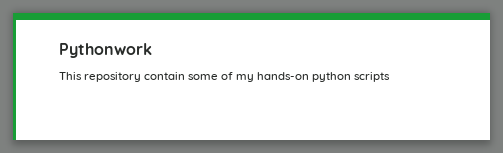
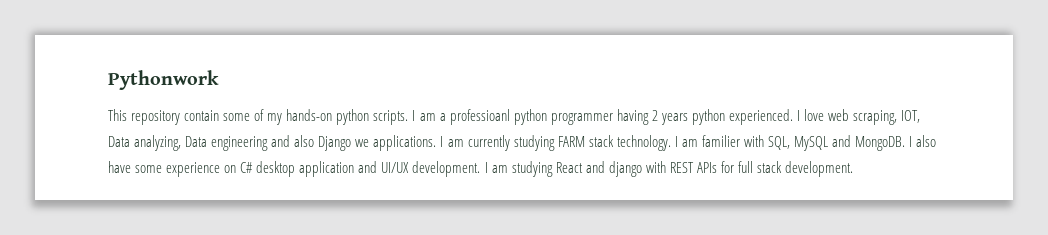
[353,72,390,82] scripts -> [373,109,921,125] [108,135,937,151] [108,161,854,177] scripts. I am a professioanl python programmer having 2 years python experienced. I love web scraping, IOT, Data analyzing, Data engineering and also Django we applications. I am currently studying FARM stack technology. I am familier with SQL, MySQL and MongoDB. I also have some experience on C# desktop application and UI/UX development. I am studying React and django with REST APIs for full stack development.

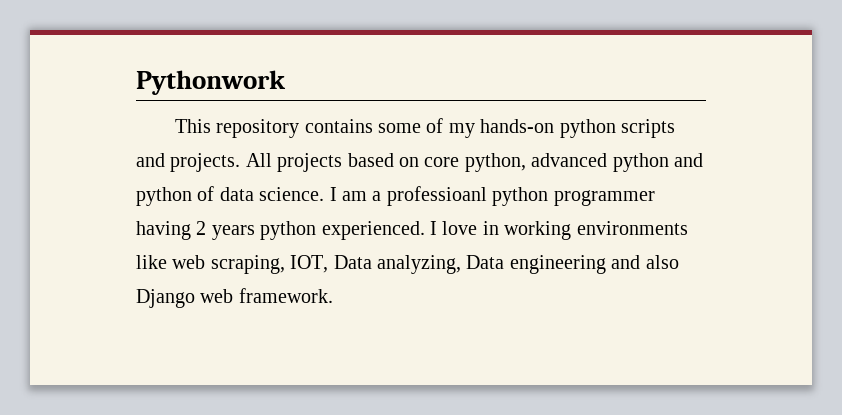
[184,110,220,121] contain -> [304,119,373,133] contains
[373,110,409,125] scripts. -> [621,119,676,138] [136,153,703,172] [136,186,325,206] scripts and projects. All projects based on core python, advanced python and python of data science.
(825, 115) none -> [482,221,688,240] [136,255,167,269] in working environments like
[355,135,937,151] [108,161,854,177] we applications. I am currently studying FARM stack technology. I am familier with SQL, MySQL and MongoDB. I also have some experience on C# desktop application and UI/UX development. I am studying React and django with REST APIs for full stack development. -> [200,288,333,303] web framework.

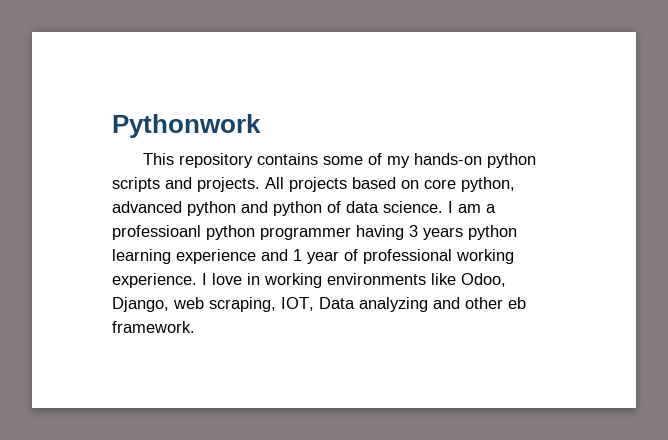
[196,221,207,235] 2 -> [409,225,418,237] 3
[321,221,425,240] experienced. -> [112,249,514,264] [112,273,197,288] learning experience and 1 year of professional working experience.
(167, 262) none -> [461,273,506,287] [112,297,169,312] Odoo, Django,
[377,255,679,274] [136,289,234,308] analyzing, Data engineering and also Django web -> [359,297,526,312] analyzing and other eb

